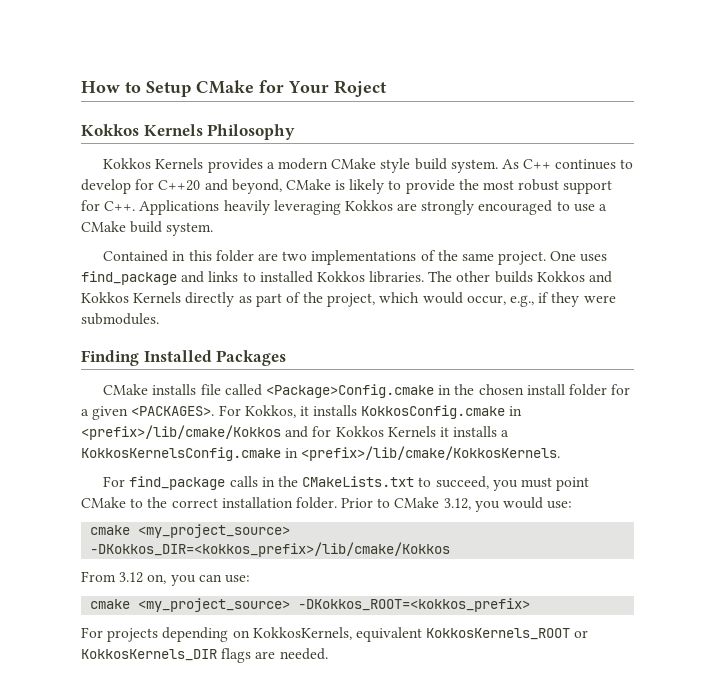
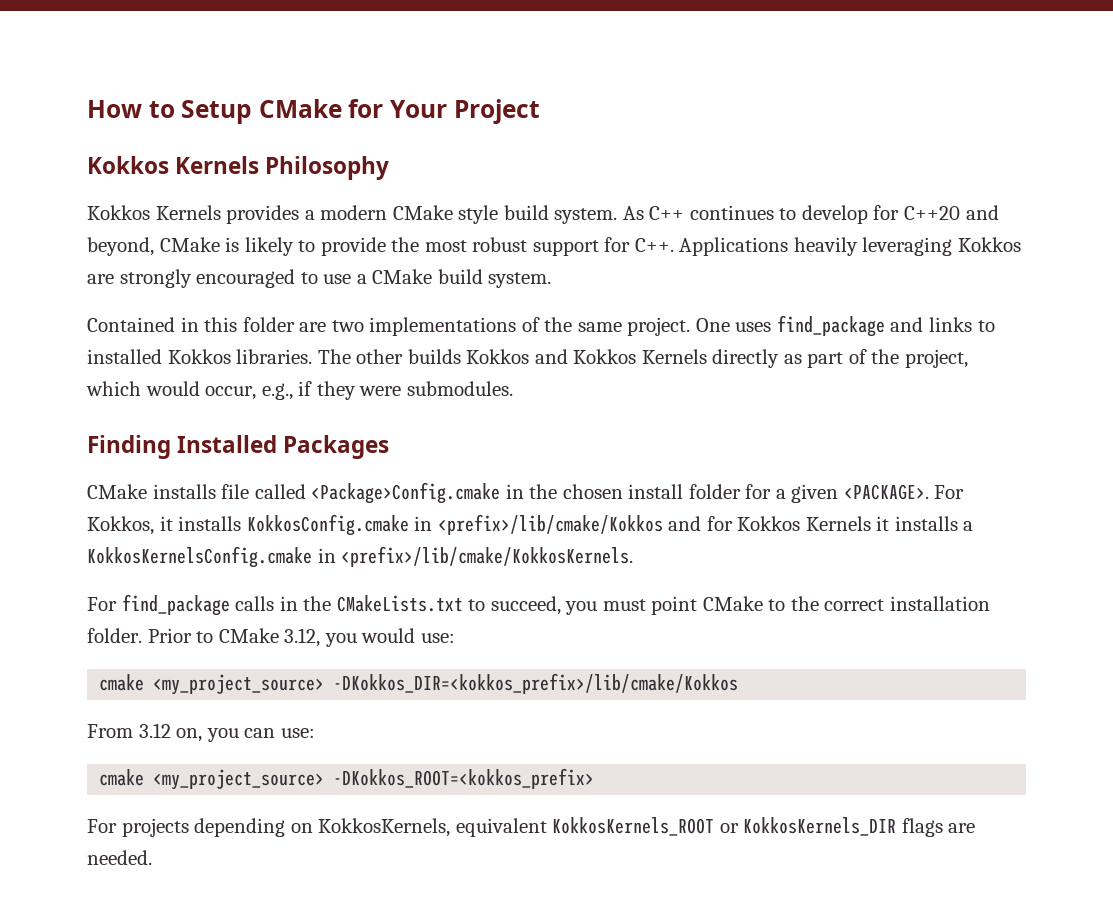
[334,80,387,97] Roject -> [453,99,540,124] Project
[131,406,215,416] <PACKAGES>. -> [843,484,929,500] <PACKAGE>.

